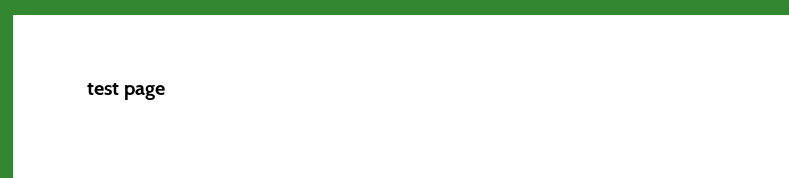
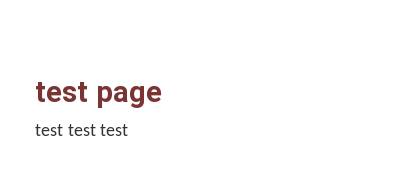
(166, 92) none -> [35,124,129,136] // test test test

